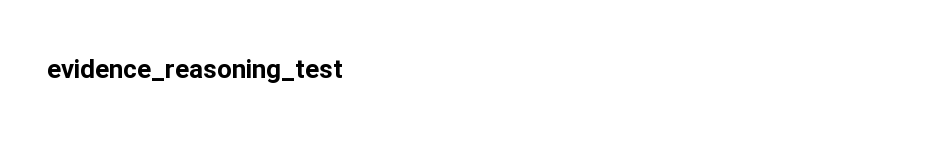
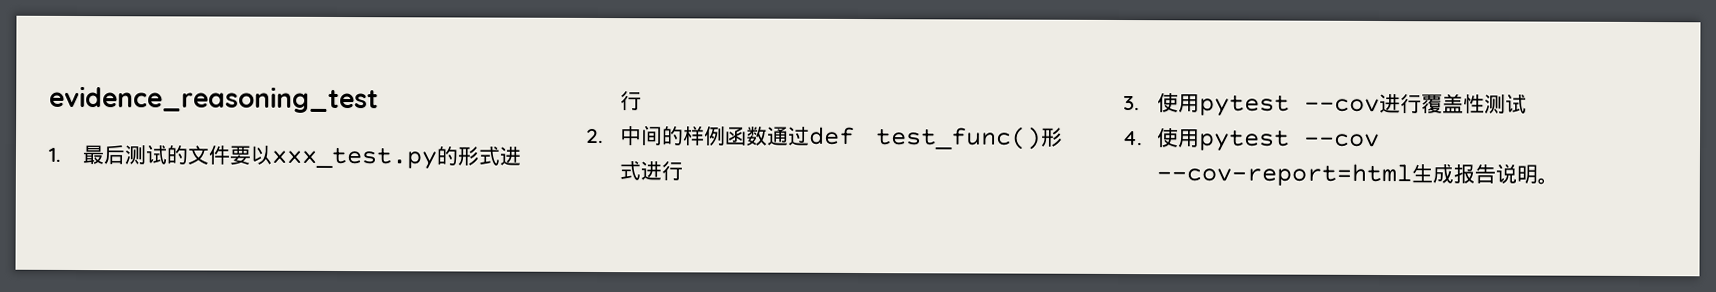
(343, 71) none -> [48,145,521,170] [619,91,642,111] [586,125,1063,150] [618,161,683,181] [1123,92,1527,117] [1123,127,1380,152] [1155,163,1559,187] // 1.最后测试的文件要以xxx_test.py的形式进行 // 2.中间的样例函数通过def test_func()形式进行 // 3.使用pytest --cov进行覆盖性测试 // 4.使用pytest --cov --cov-report=html生成报告说明。

